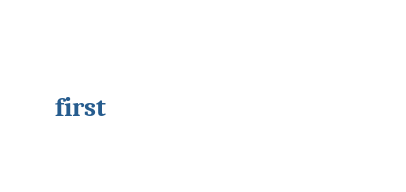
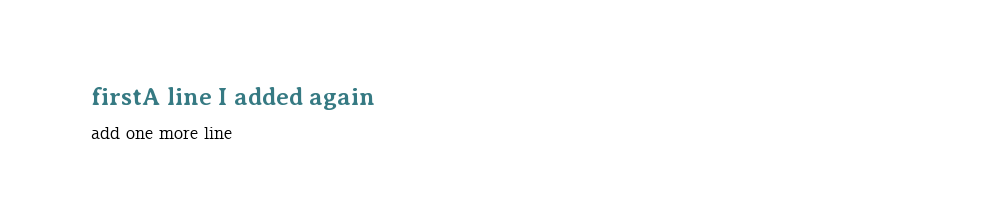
[55,97,106,116] first -> [91,87,376,110] [91,127,232,139] firstA line I added again // add one more line

